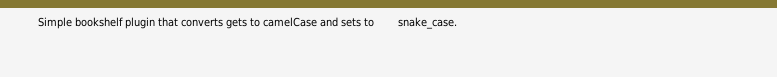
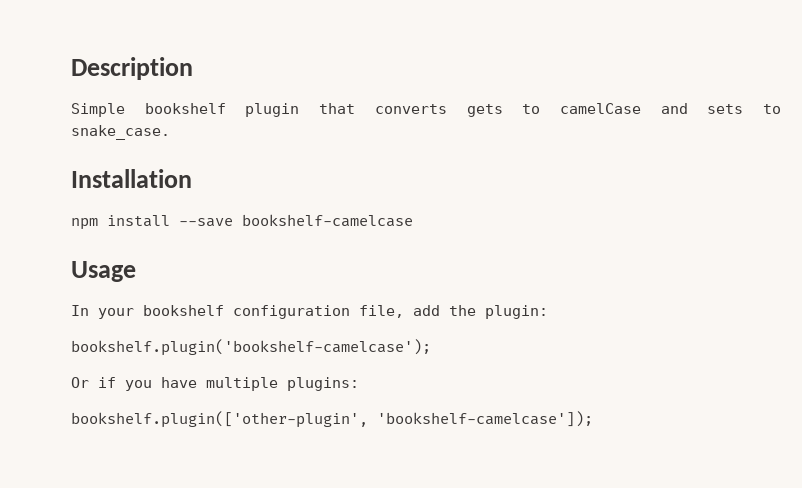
(38, 23) none -> [71,57,193,80] Description //
(457, 23) none -> [71,169,192,188] [71,214,413,230] [71,261,136,282] [71,305,548,319] [71,339,431,356] [71,377,359,391] [71,411,593,428] // Installation // npm install --save bookshelf-camelcase // Usage // In your bookshelf configuration file, add the plugin: // bookshelf.plugin('bookshelf-camelcase'); // Or if you have multiple plugins: // bookshelf.plugin(['other-plugin', 'bookshelf-camelcase']);

